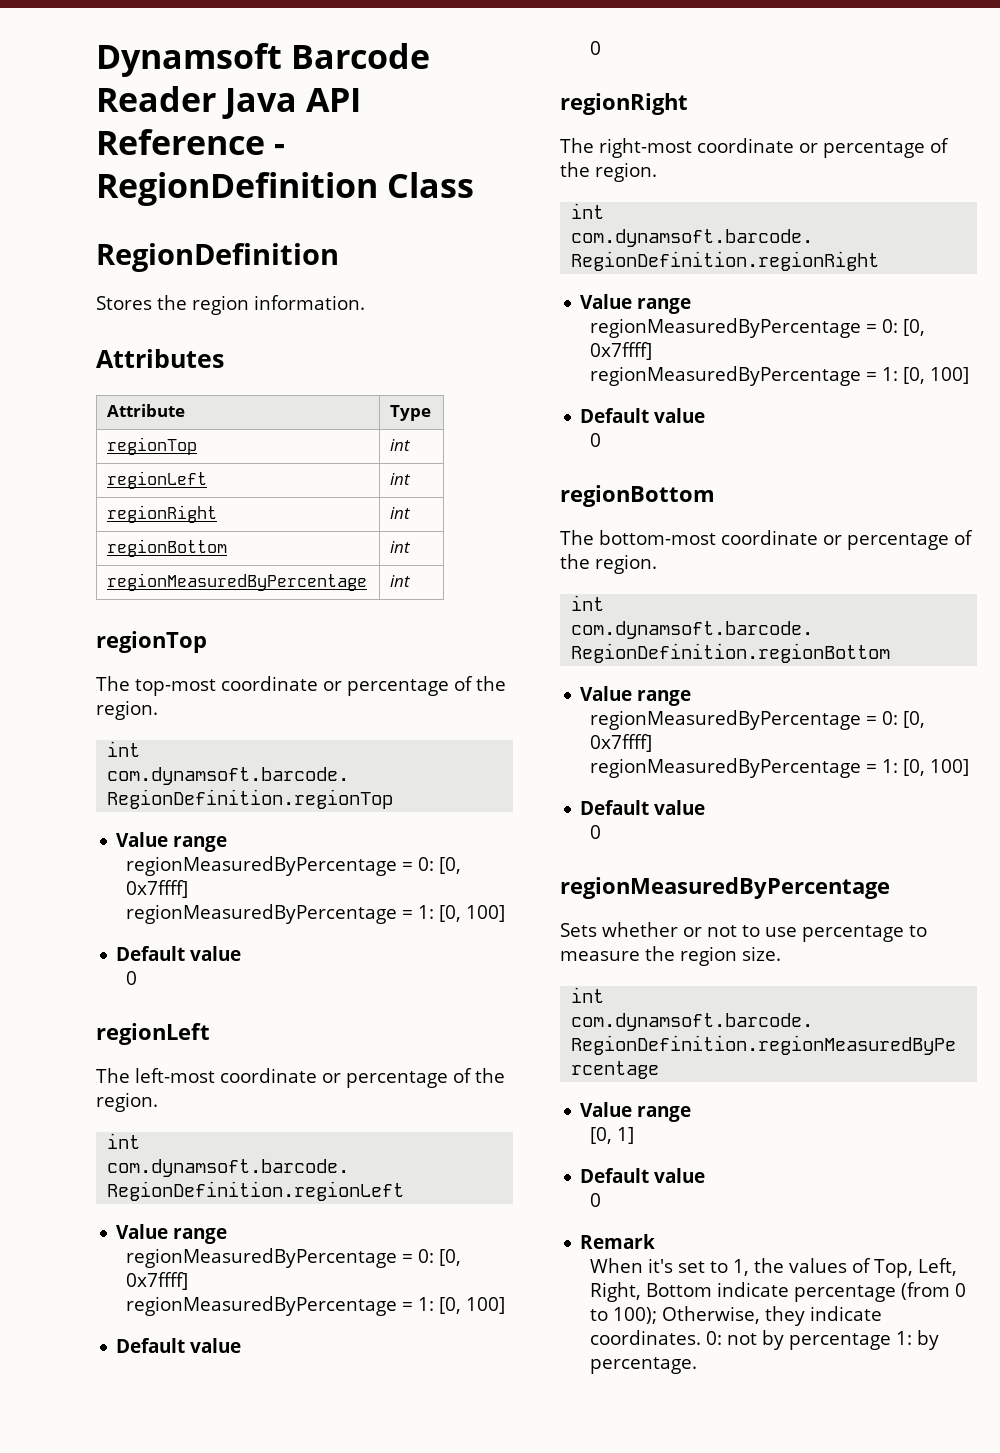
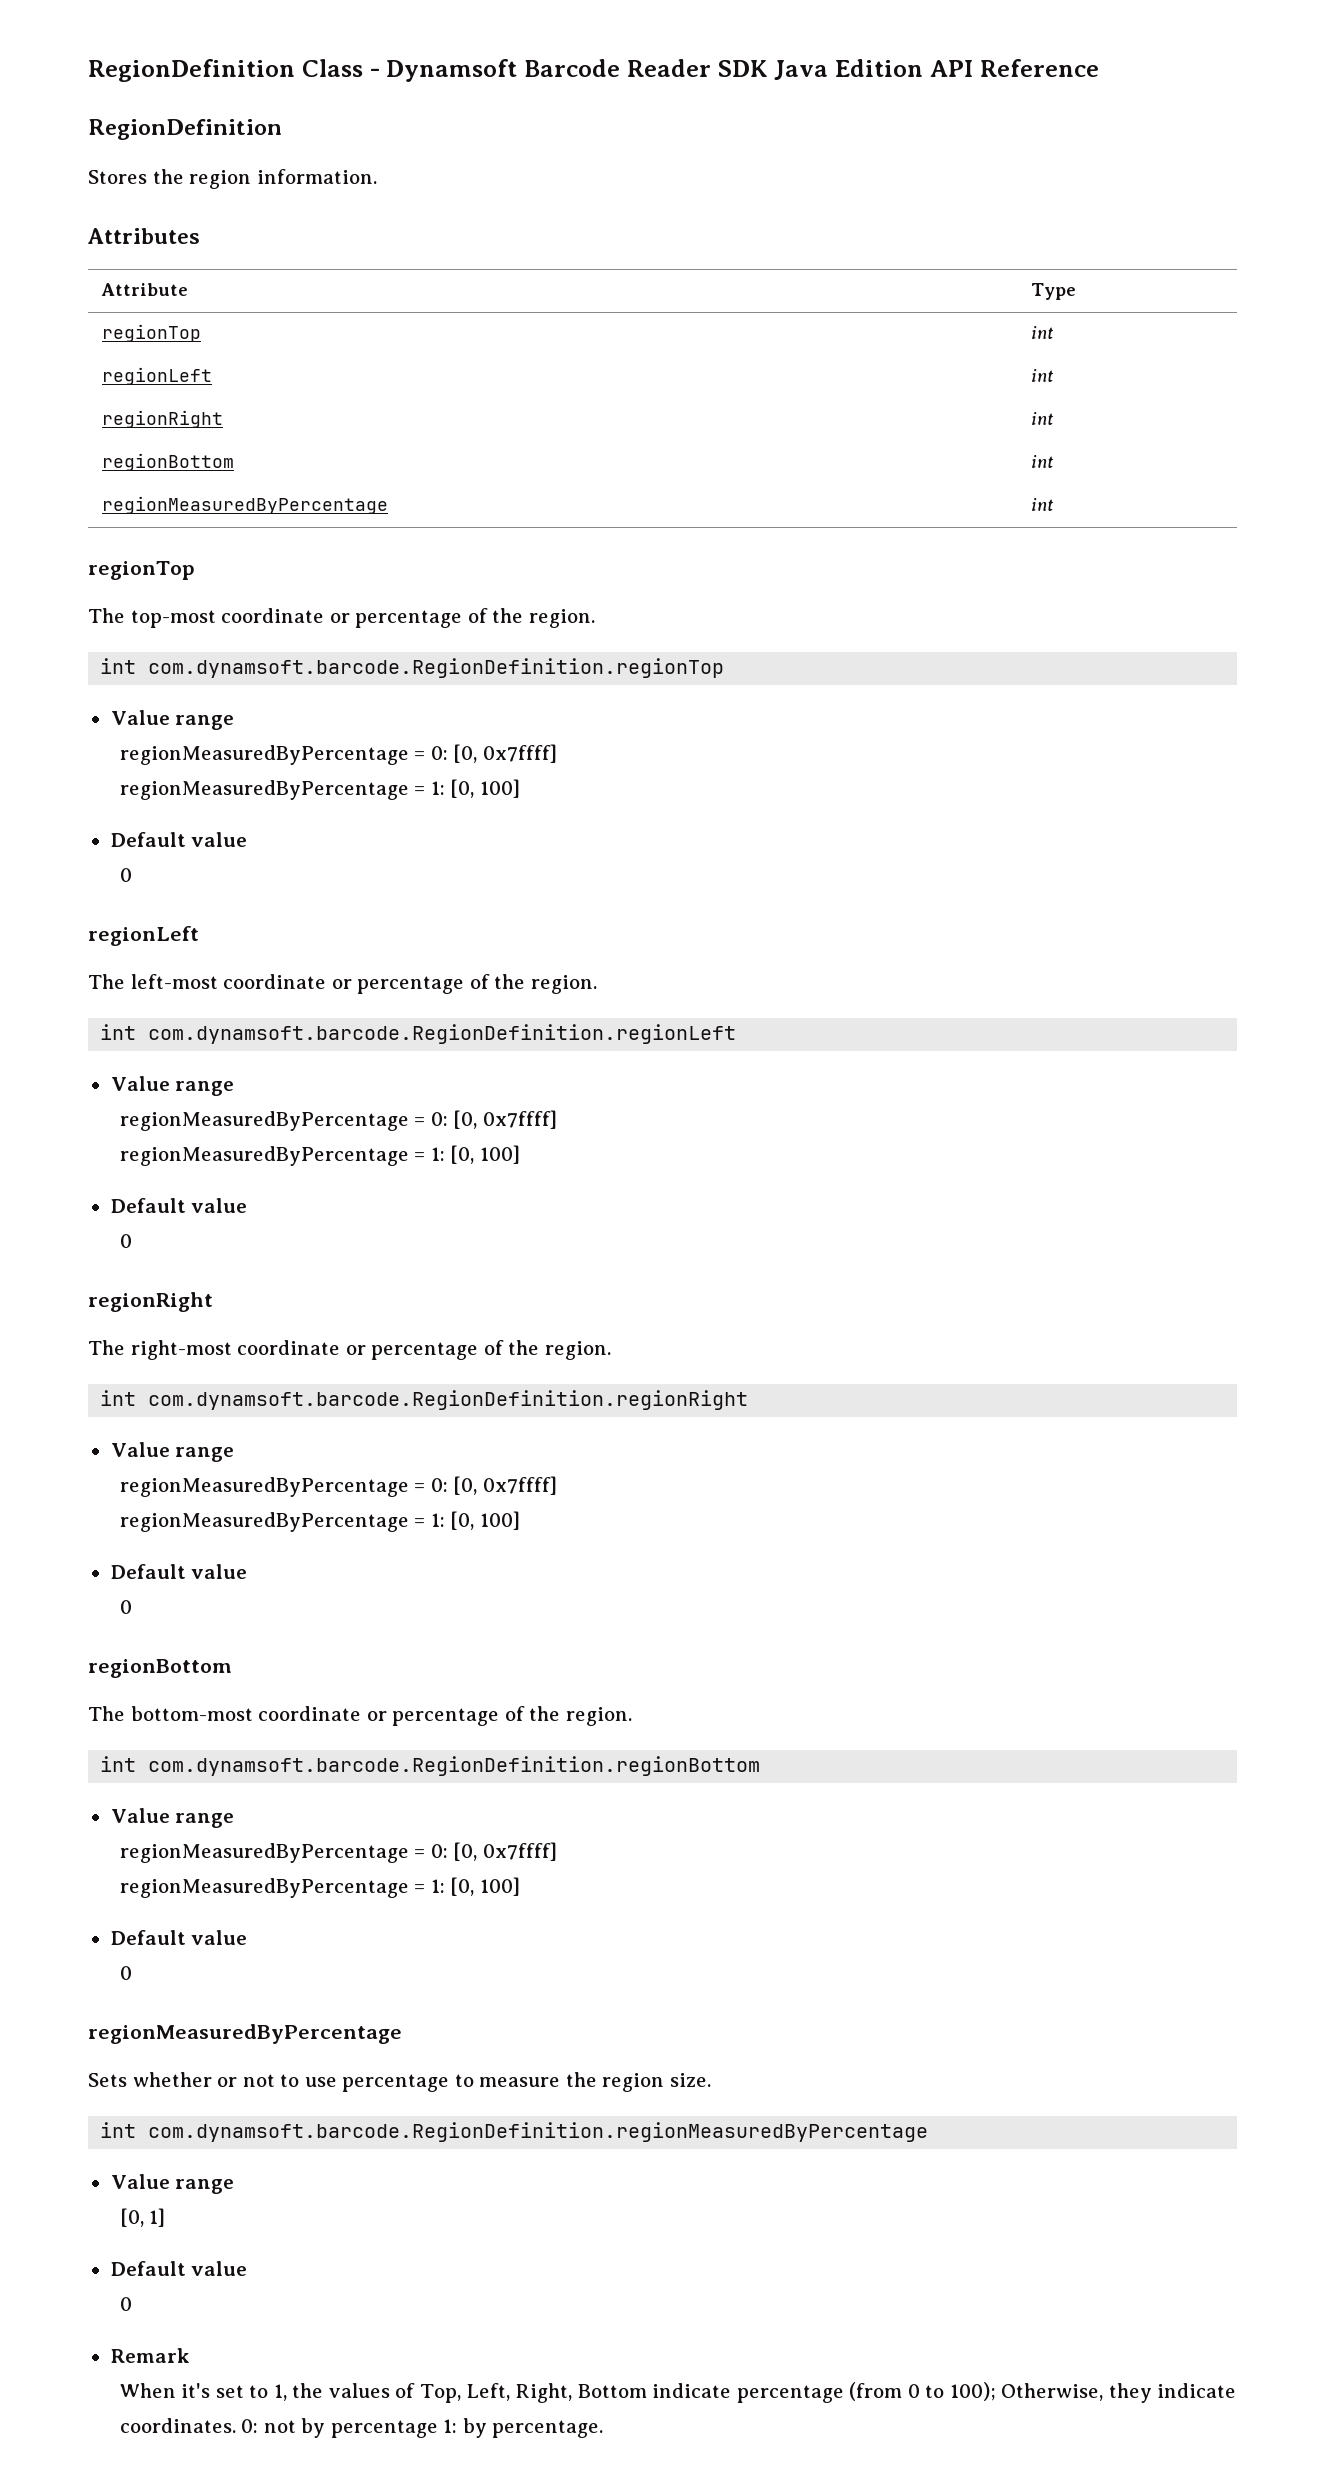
[96,43,431,77] [96,86,298,119] Dynamsoft Barcode Reader Java -> [88,59,923,82] RegionDefinition Class - Dynamsoft Barcode Reader SDK Java Edition
[274,144,286,155] [96,172,475,206] - RegionDefinition Class -> (1099, 68) none

